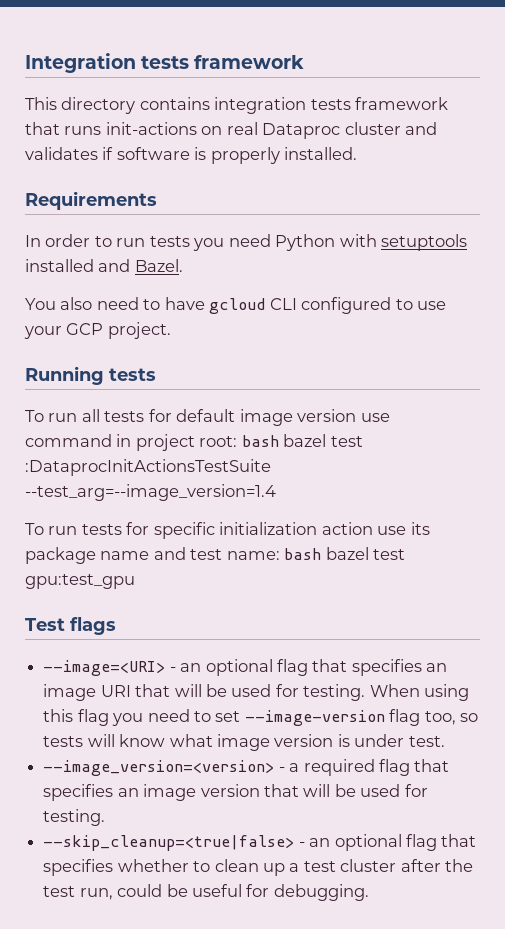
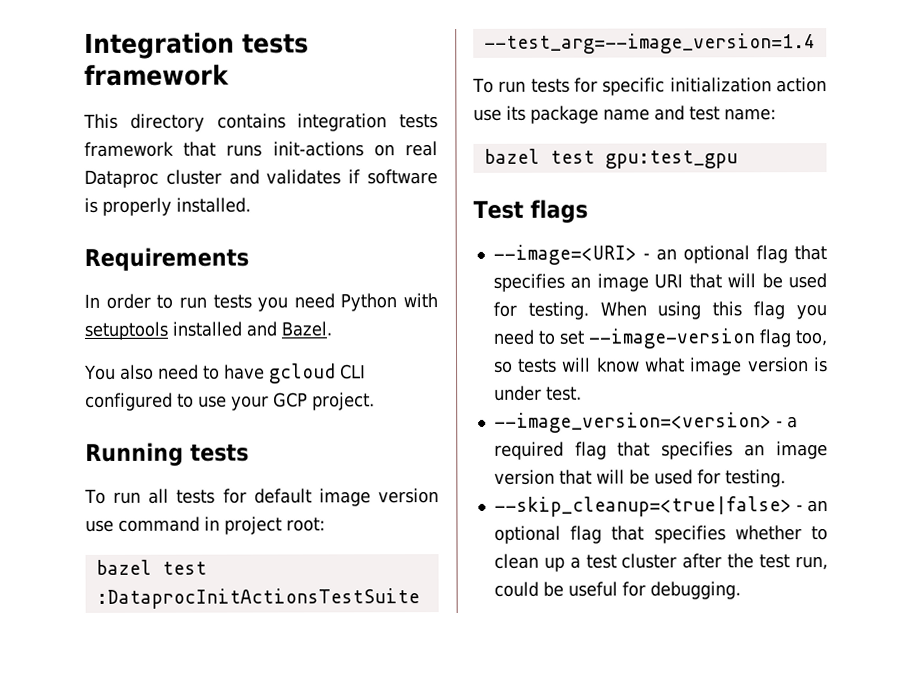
[241,435,279,447] bash -> (325, 524) //
[284,548,322,560] bash -> (776, 114) //

